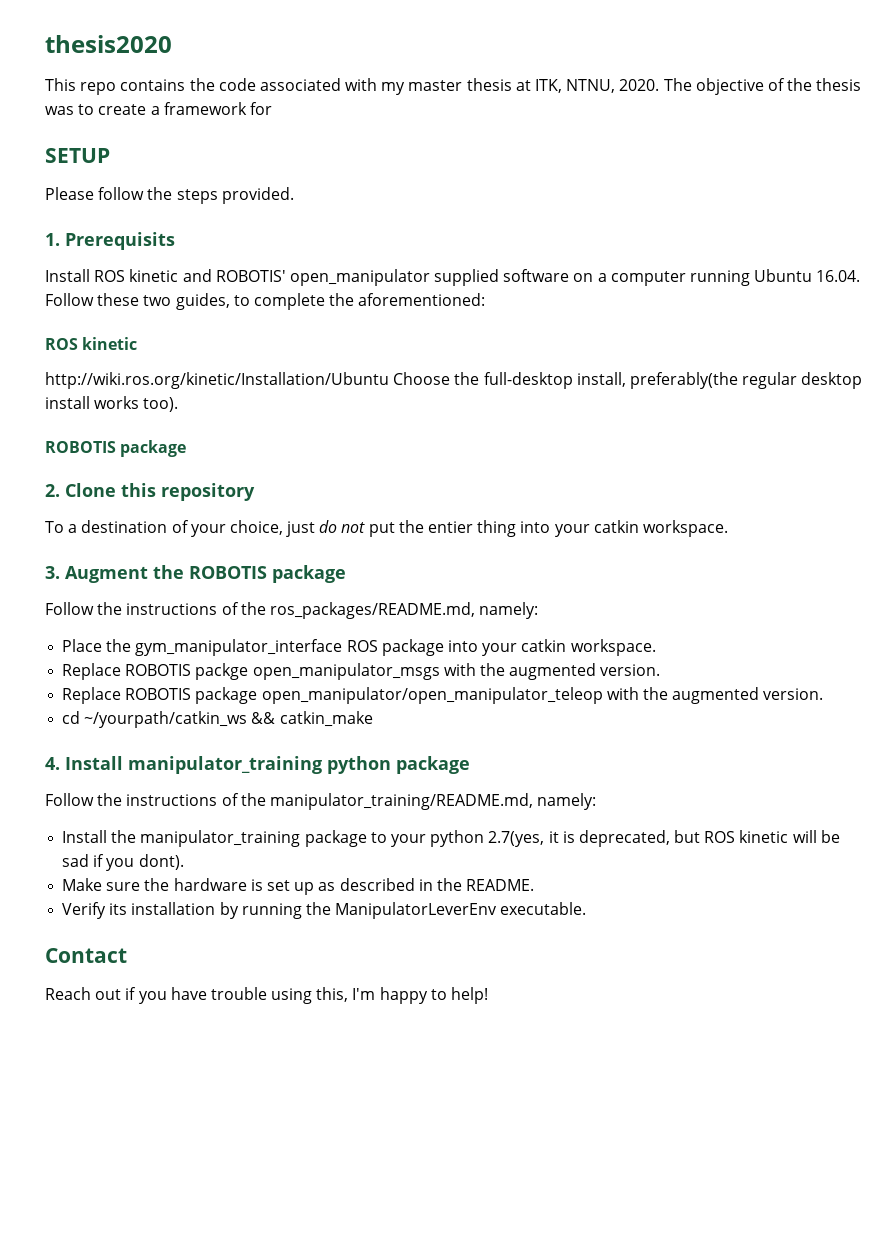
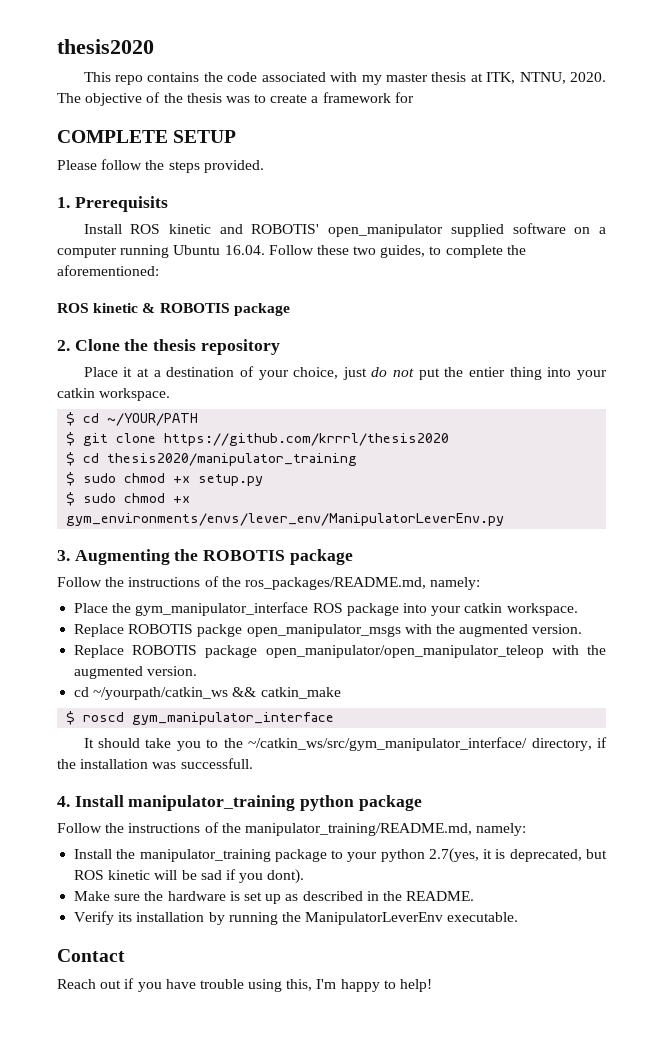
(272, 108) none -> [57,130,168,143] COMPLETE
[45,372,863,389] [45,396,179,412] // http://wiki.ros.org/kinetic/Installation/Ubuntu Choose the full-desktop install, preferably(the regular desktop install works too). // -> [142,303,156,313] &
[121,483,156,497] this -> [124,339,197,351] the thesis
[45,521,64,533] To -> [83,367,149,377] Place it at
(728, 528) none -> [66,412,199,426] [66,432,450,446] [66,452,358,466] [66,472,264,486] [66,492,191,506] [66,513,505,526] // $ cd ~/YOUR/PATH // $ git clone https://github.com/krrrl/thesis2020 // $ cd thesis2020/manipulator_training // $ sudo chmod +x setup.py // $ sudo chmod +x gym_environments/envs/lever_env/ManipulatorLeverEnv.py
[65,566,148,583] Augment -> [74,549,170,565] Augmenting
(373, 719) none -> [66,711,335,725] [83,737,607,751] [57,758,253,769] // $ roscd gym_manipulator_interface // It should take you to the ~/catkin_ws/src/gym_manipulator_interface/ directory, if the installation was successfull.

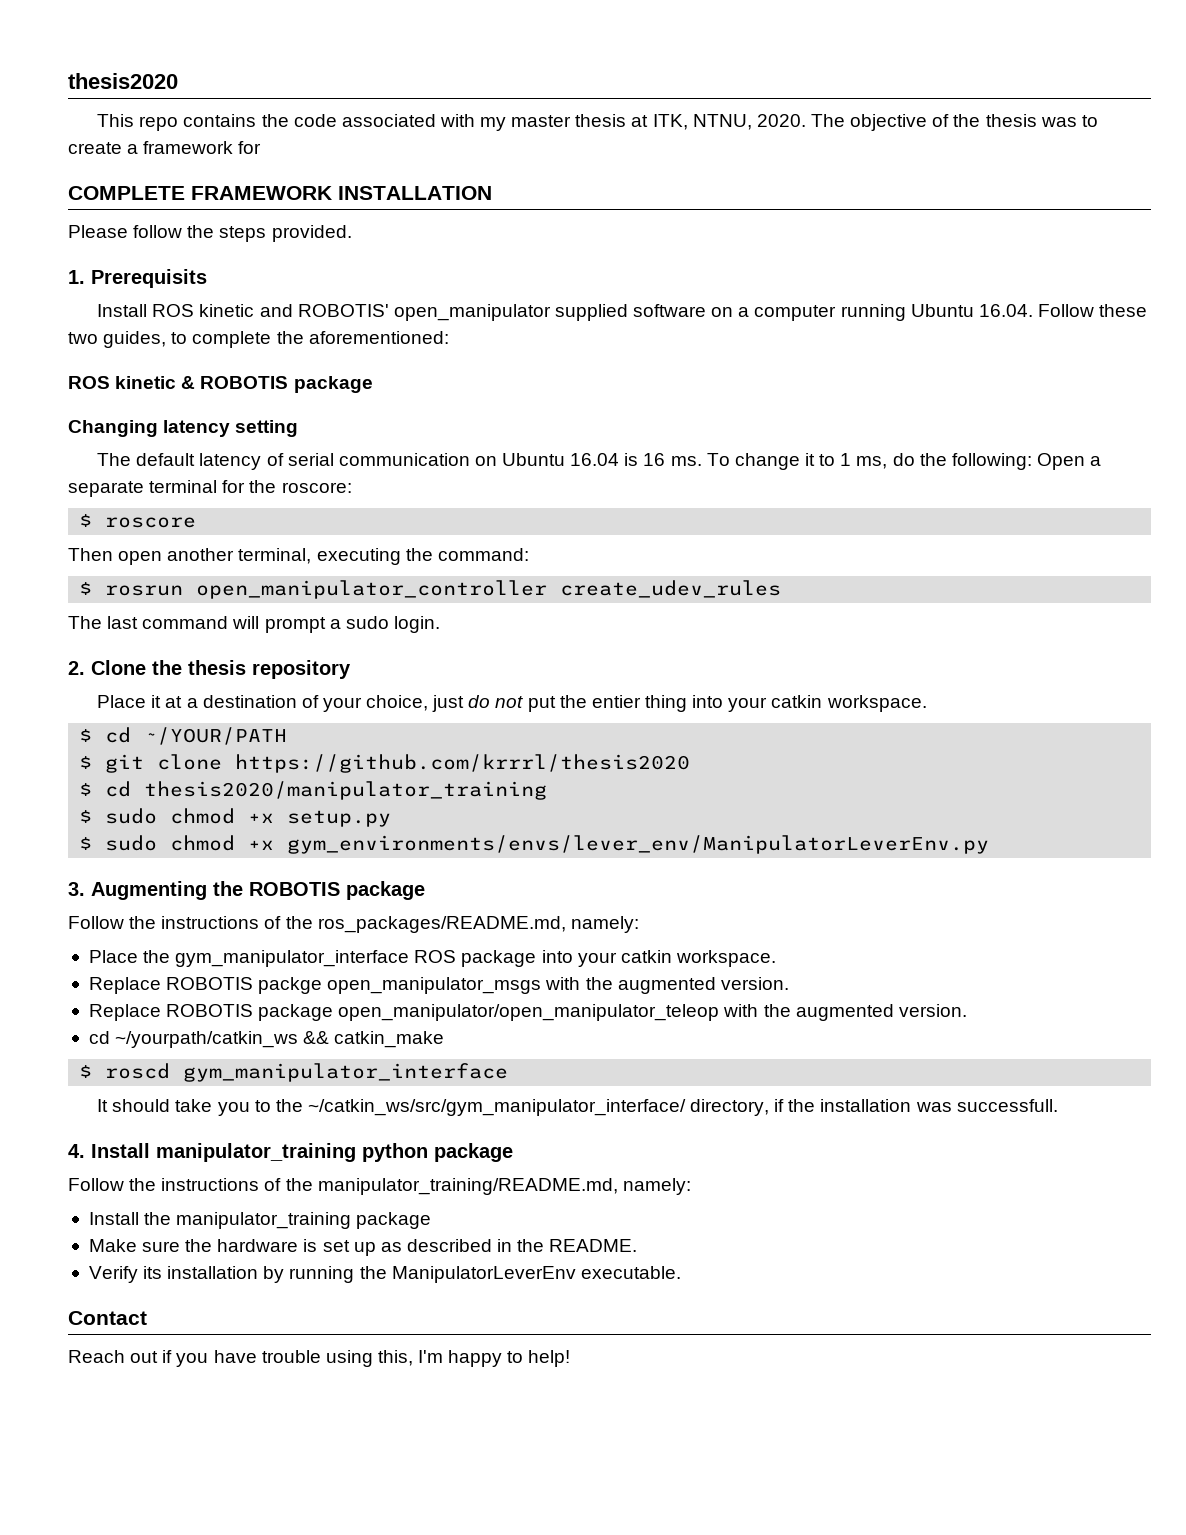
[173,130,237,143] SETUP -> [191,186,492,200] FRAMEWORK INSTALLATION
(290, 309) none -> [68,420,299,437] [97,453,1102,470] [68,480,352,497] [79,514,197,528] [68,548,529,565] [79,580,782,599] [68,616,440,633] // Changing latency setting // The default latency of serial communication on Ubuntu 16.04 is 16 ms. To change it to 1 ms, do the following: Open a separate terminal for the roscore: // $ roscore // Then open another terminal, executing the command: // $ rosrun open_manipulator_controller create_udev_rules // The last command will prompt a sudo login.
[331,848,607,863] [74,869,305,884] to your python 2.7(yes, it is deprecated, but ROS kinetic will be sad if you dont). -> (432, 1220) none

